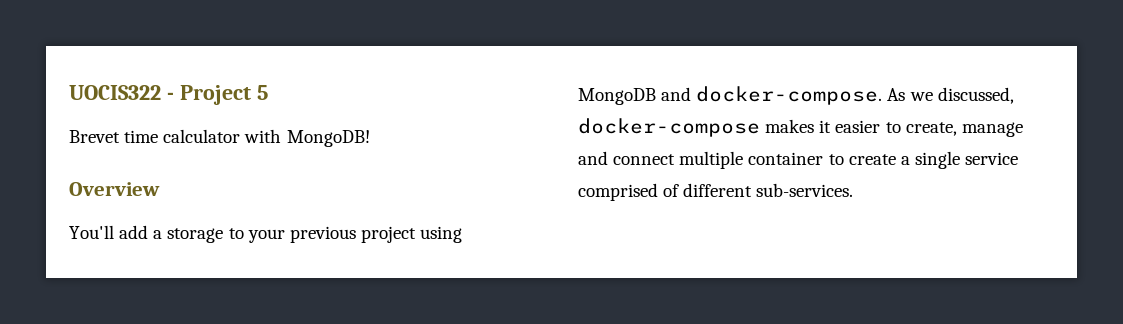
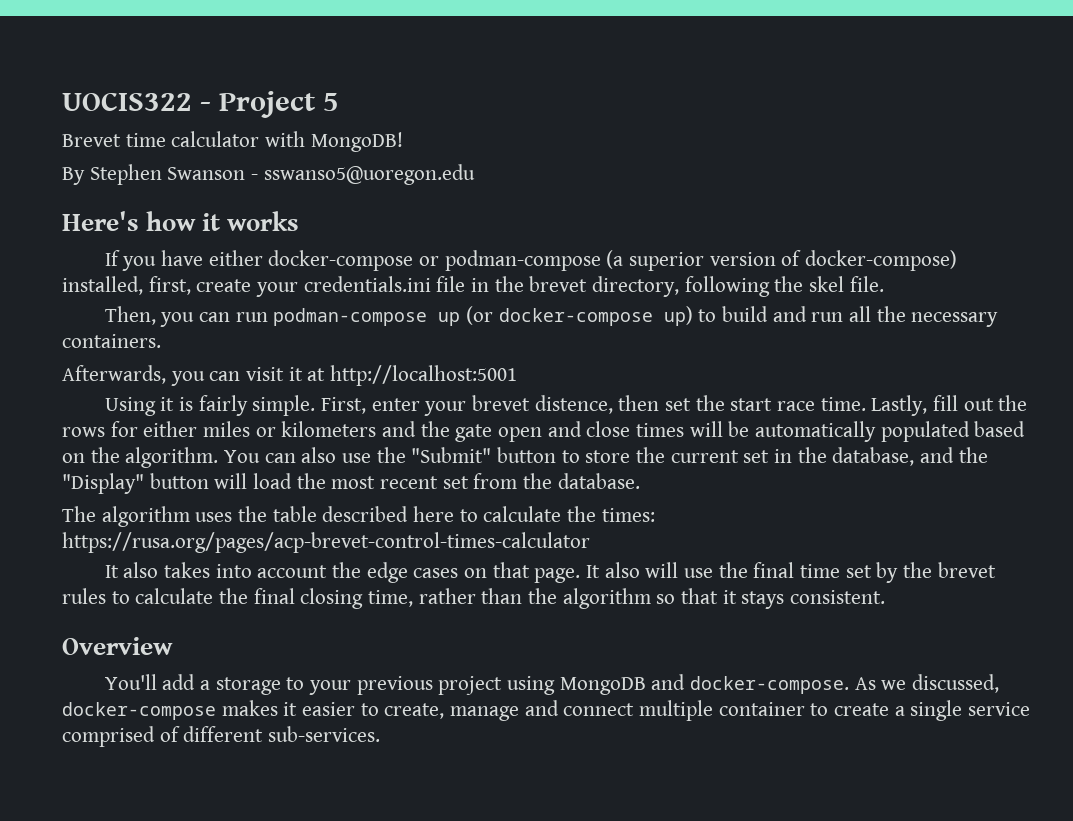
(370, 138) none -> [62,164,475,185] [62,211,300,231] [104,250,957,271] [62,276,884,297] [104,306,999,327] [62,334,161,348] [62,365,518,386] [104,395,1028,416] [62,421,1026,442] [62,447,988,468] [62,473,640,494] [62,506,655,527] [62,532,590,553] [104,562,996,583] [62,588,886,609] // By Stephen Swanson - sswanso5@uoregon.edu // Here's how it works // If you have either docker-compose or podman-compose (a superior version of docker-compose) installed, first, create your credentials.ini file in the brevet directory, following the skel file. // Then, you can run podman-compose up (or docker-compose up) to build and run all the necessary containers. // Afterwards, you can visit it at http://localhost:5001 // Using it is fairly simple. First, enter your brevet distence, then set the start race time. Lastly, fill out the rows for either miles or kilometers and the gate open and close times will be automatically populated based on the algorithm. You can also use the "Submit" button to store the current set in the database, and the "Display" button will load the most recent set from the database. // The algorithm uses the table described here to calculate the times: https://rusa.org/pages/acp-brevet-control-times-calculator // It also takes into account the edge cases on that page. It also will use the final time set by the brevet rules to calculate the final closing time, rather than the algorithm so that it stays consistent.

